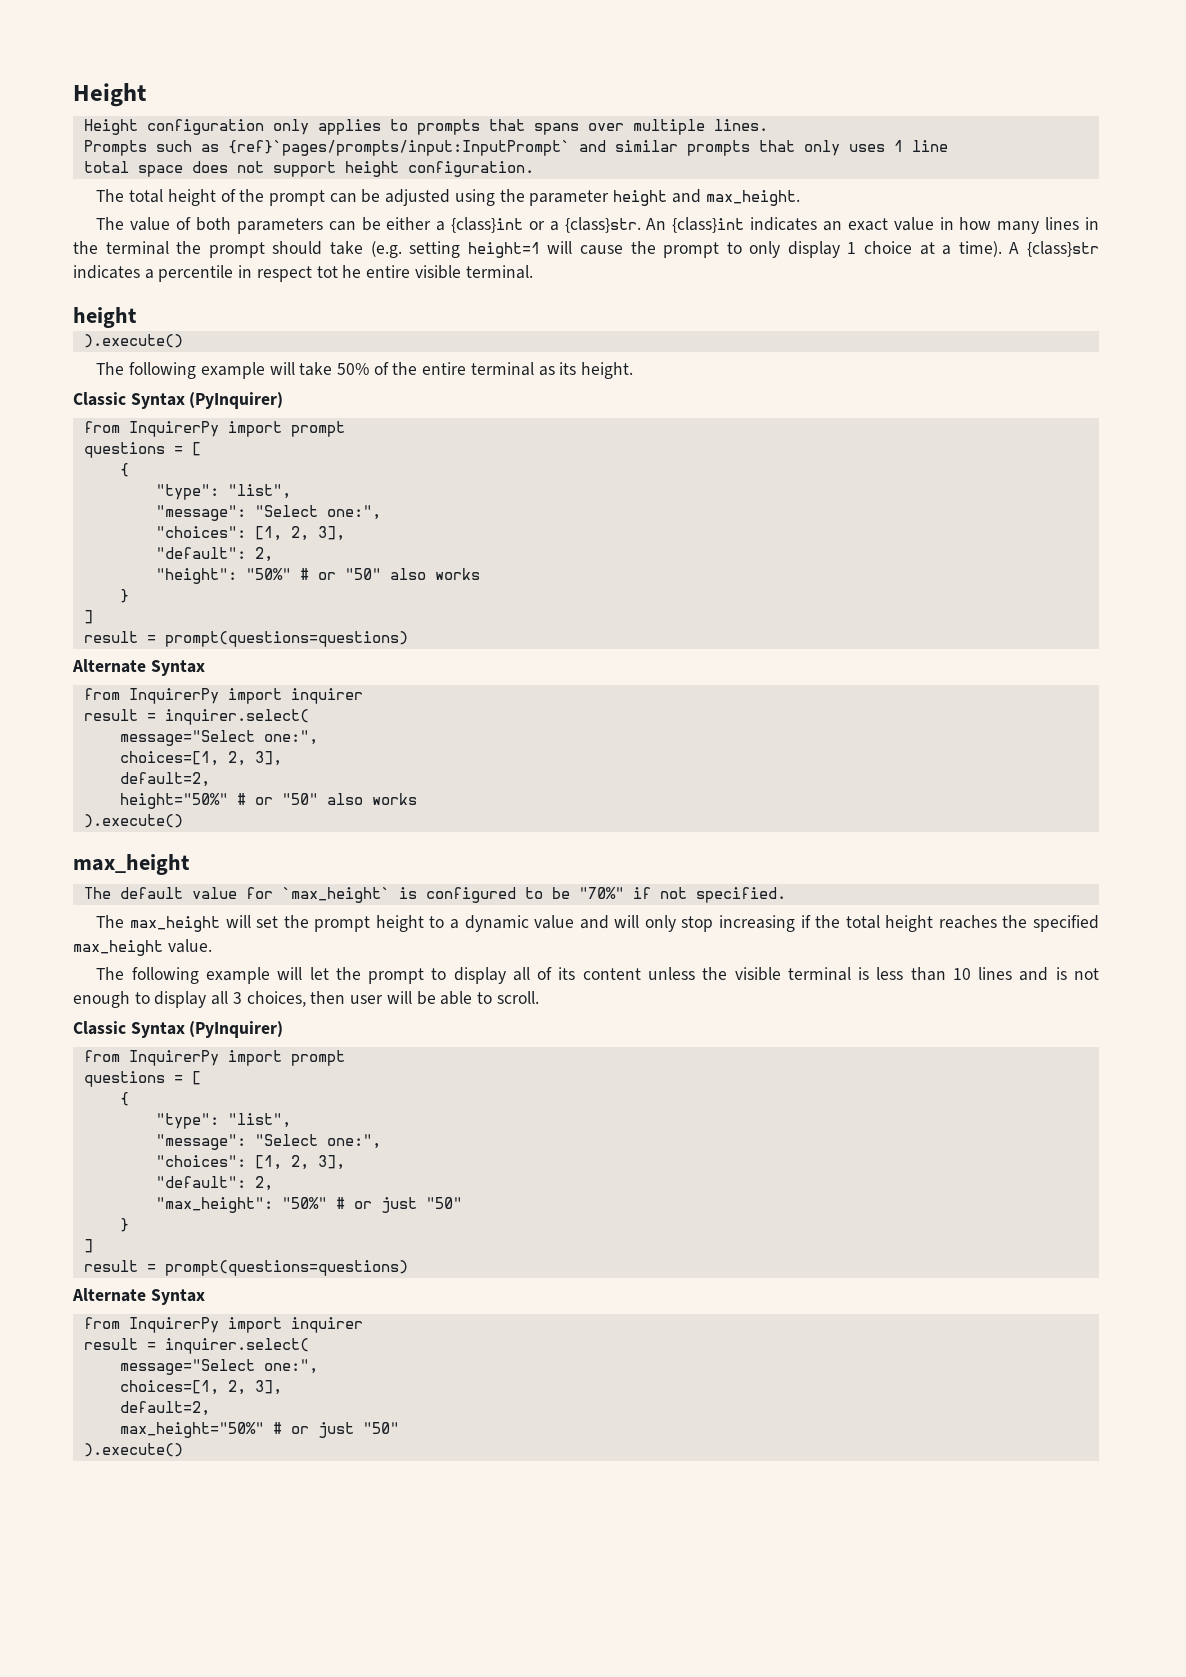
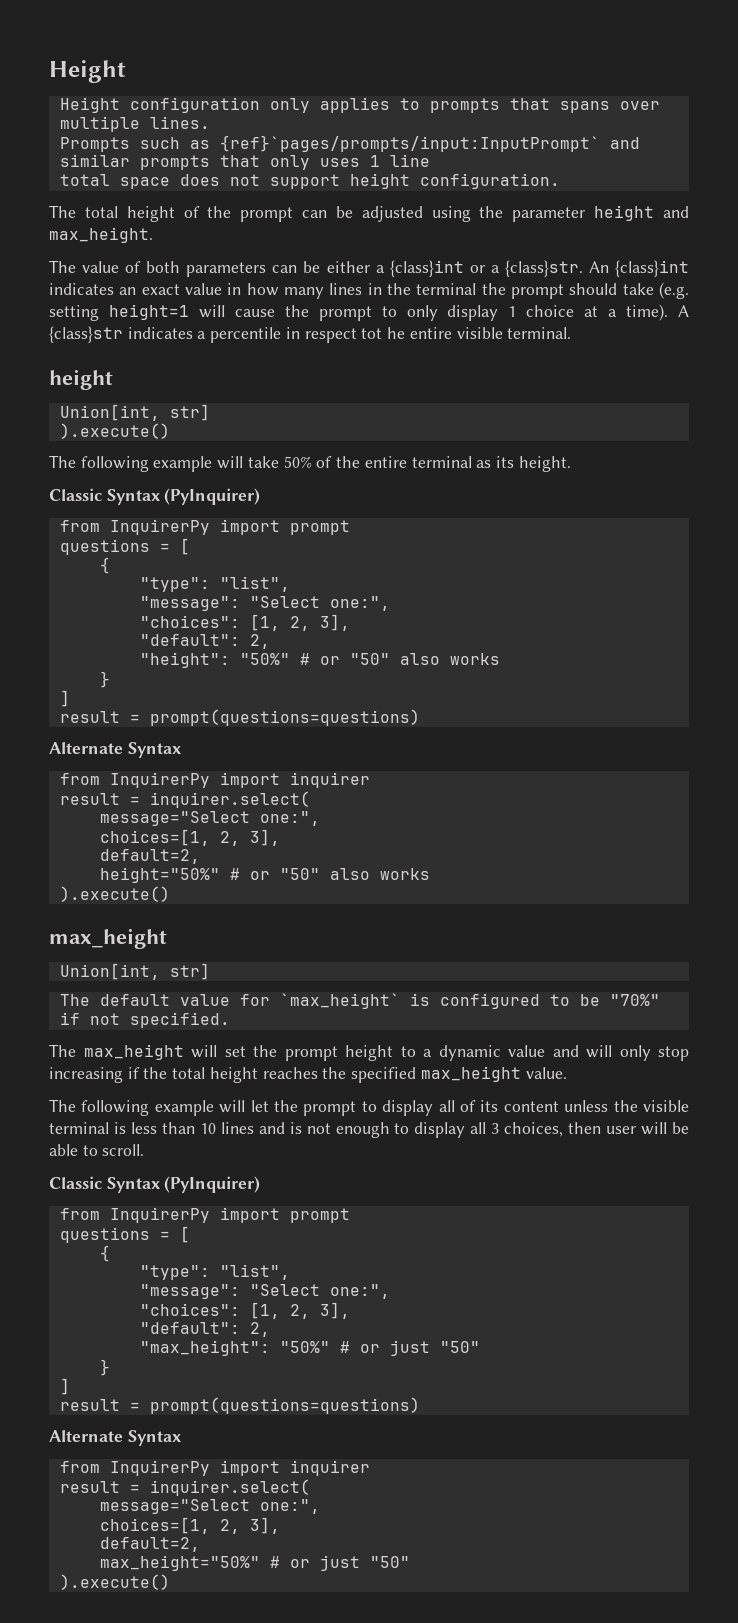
(137, 317) none -> [59,404,210,421] // Union[int, str]
(190, 864) none -> [59,963,210,980] // Union[int, str]

